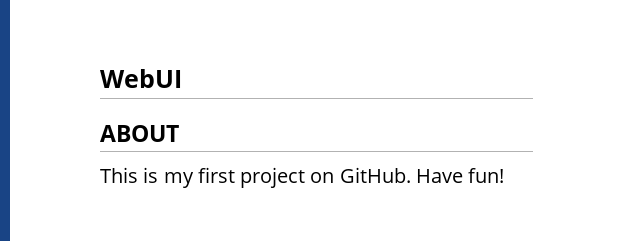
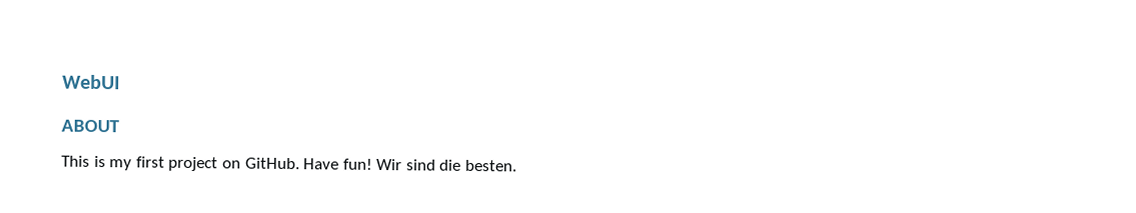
(505, 175) none -> [376,158,518,172] Wir sind die besten.

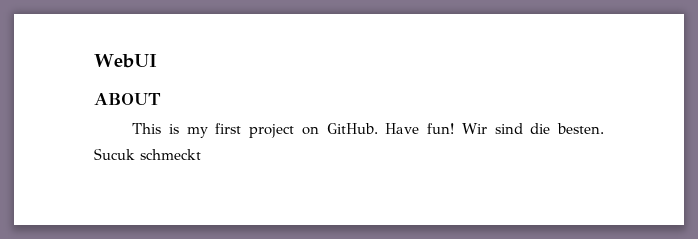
(518, 165) none -> [94,148,201,160] Sucuk schmeckt

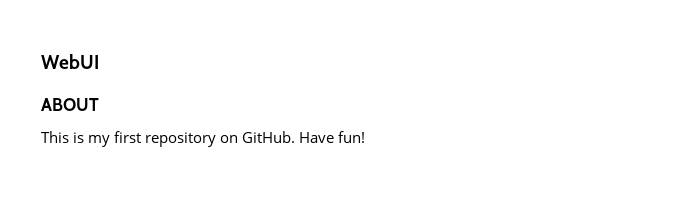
[249,124,295,138] project -> [145,132,217,147] repository
[461,123,604,134] [94,148,201,160] Wir sind die besten. Sucuk schmeckt -> (366, 137) none

